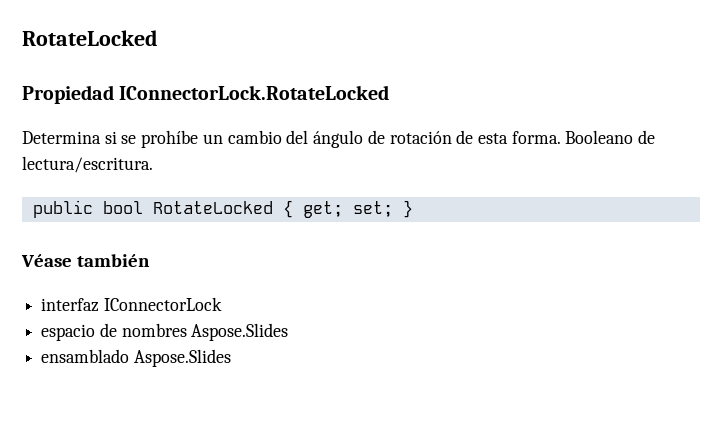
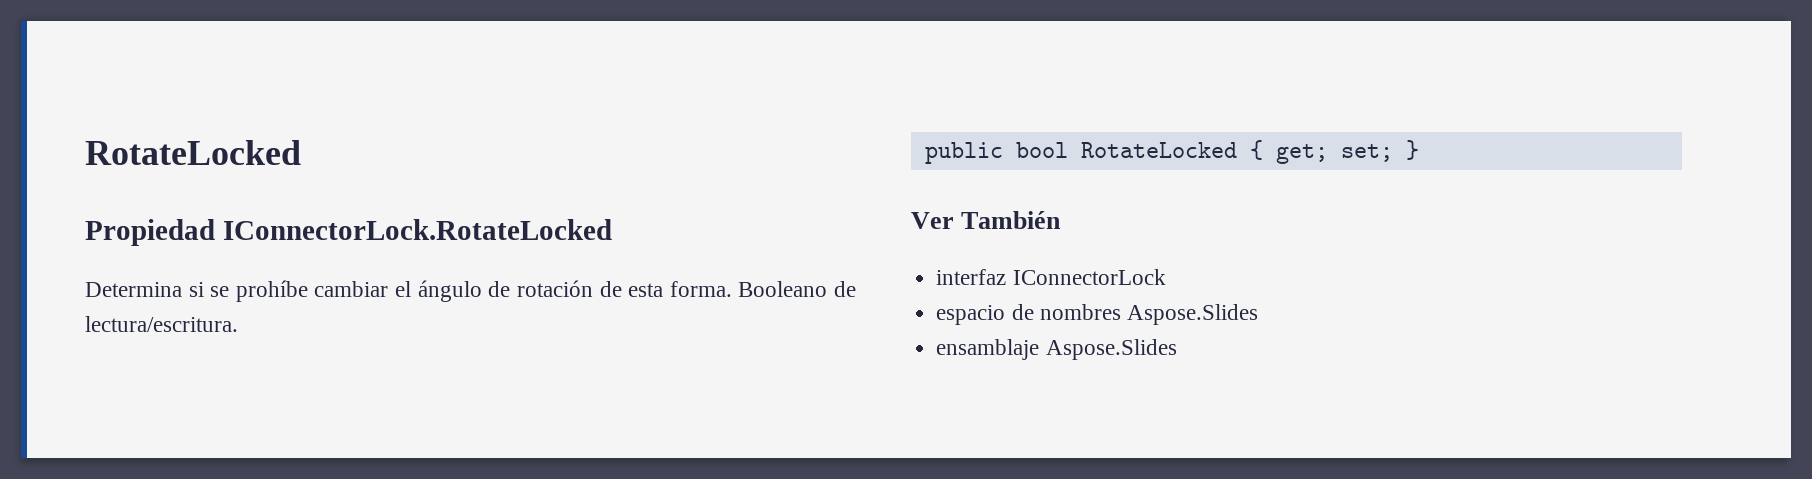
[202,130,309,144] un cambio del -> [314,281,412,297] cambiar el
[21,254,150,267] Véase también -> [911,211,1062,229] Ver También
[41,349,130,363] ensamblado -> [936,339,1040,360] ensamblaje

